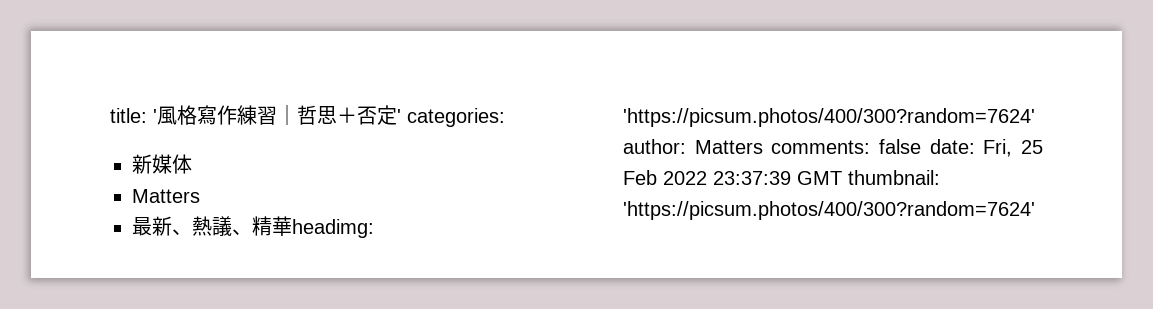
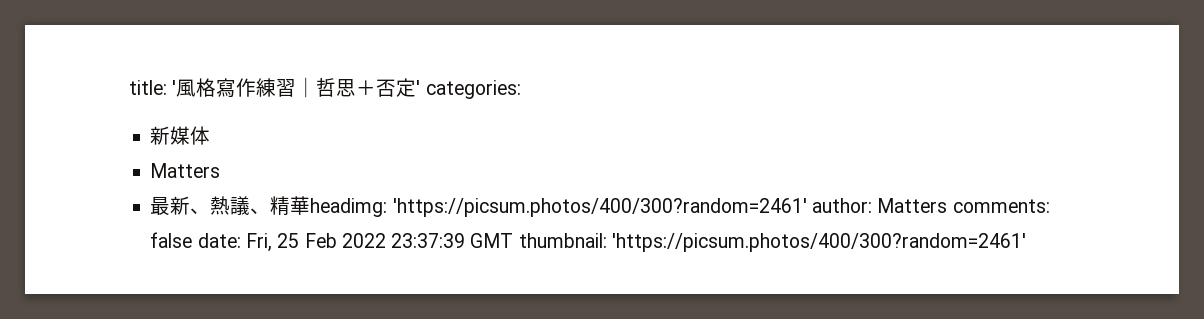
[623,108,1035,127] 'https://picsum.photos/400/300?random=7624' -> [392,198,807,217] 'https://picsum.photos/400/300?random=2461'
[623,201,1035,220] 'https://picsum.photos/400/300?random=7624' -> [611,233,1026,252] 'https://picsum.photos/400/300?random=2461'

